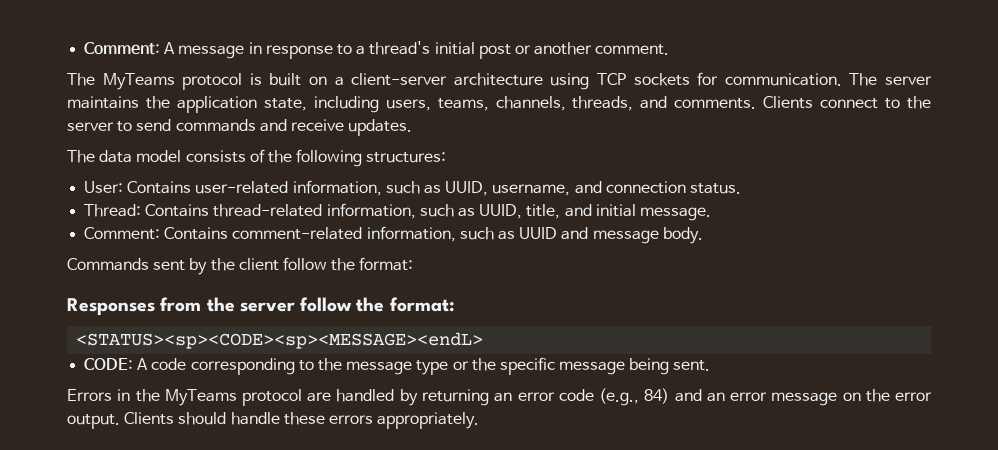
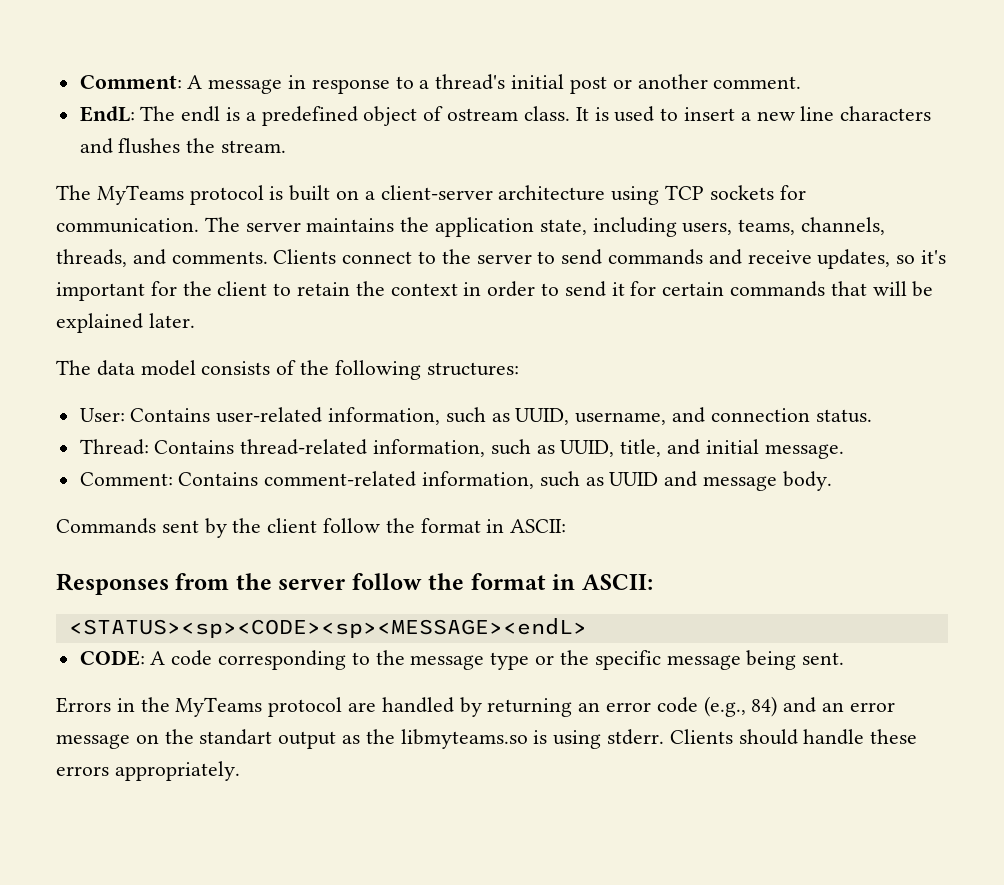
(670, 49) none -> [79,106,932,126] [79,138,287,154] // EndL: The endl is a predefined object of ostream class. It is used to insert a new line characters and flushes the stream.
[348,119,413,136] updates. -> [817,249,947,269] [56,281,934,301] [56,313,195,333] updates, so it's important for the client to retain the context in order to send it for certain commands that will be explained later.
[359,257,414,271] format: -> [420,518,567,533] format in ASCII:
[389,297,455,312] format: -> [470,573,653,590] format in ASCII:
[895,392,933,401] [67,414,120,429] error output. -> [199,729,665,749] standart output as the libmyteams.so is using stderr.

